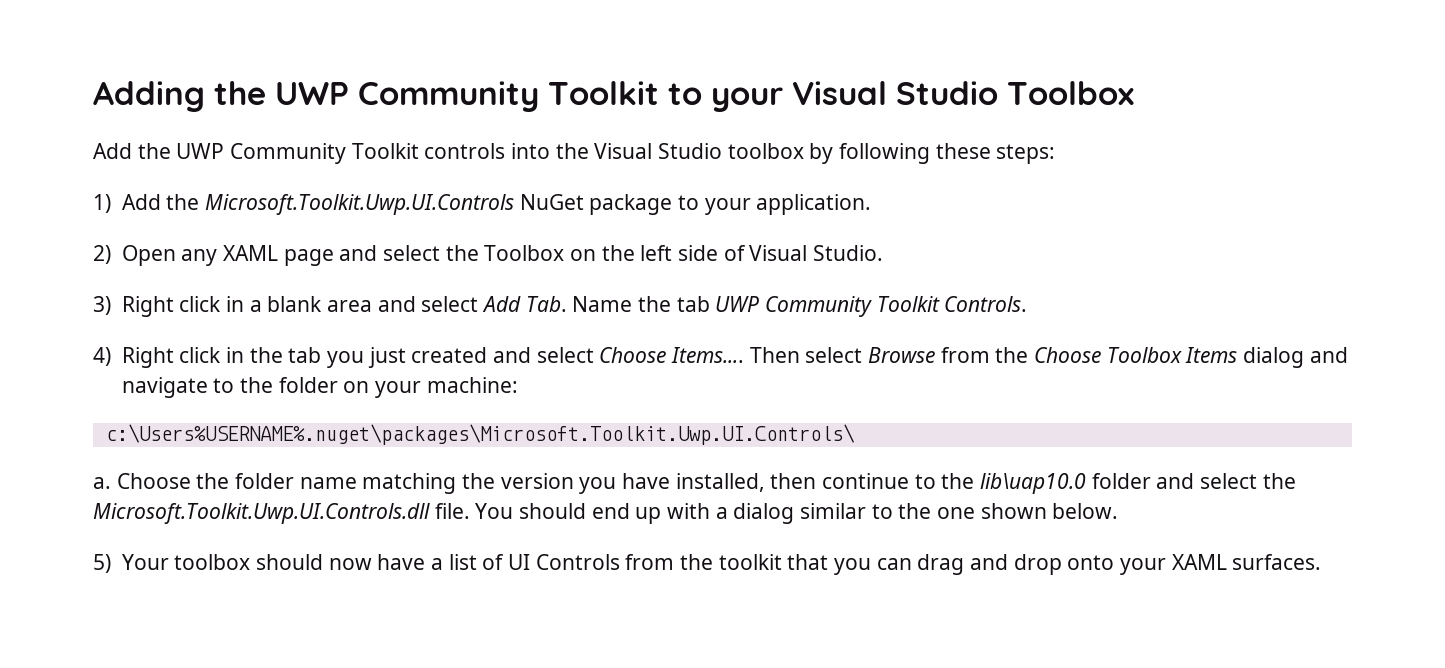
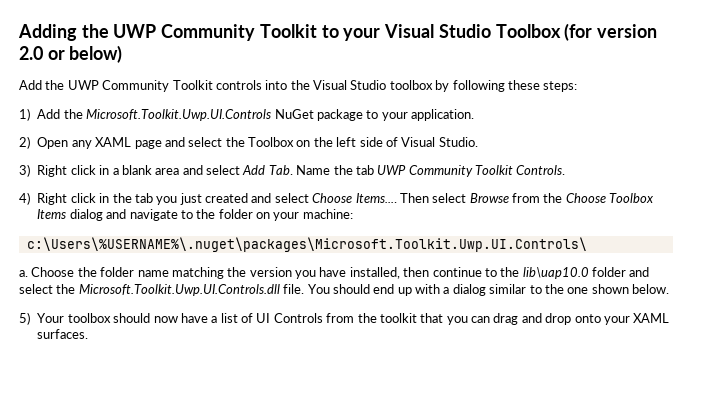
(1134, 93) none -> [564,23,657,41] [19,45,123,63] (for version 2.0 or below)
[105,424,855,445] c:\Users%USERNAME%.nuget\packages\Microsoft.Toolkit.Uwp.UI.Controls\ -> [26,237,587,252] c:\Users\%USERNAME%\.nuget\packages\Microsoft.Toolkit.Uwp.UI.Controls\

